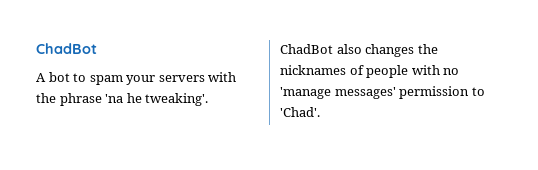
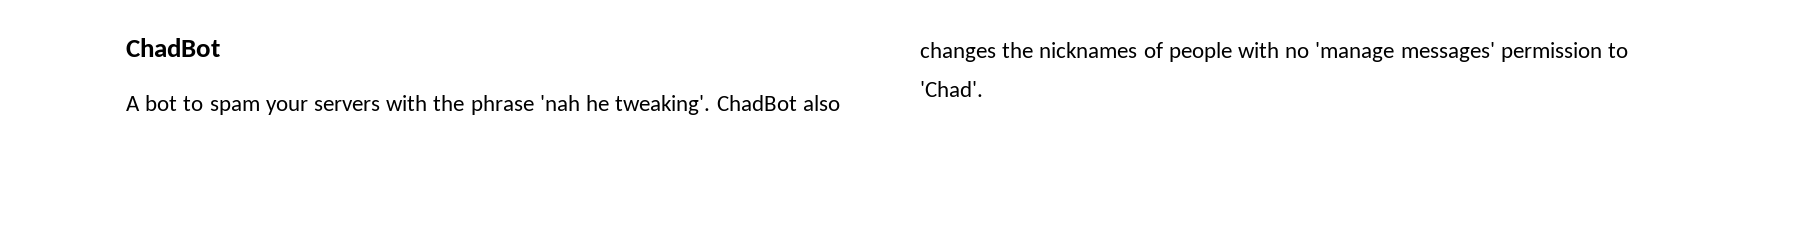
[105,94,124,103] 'na -> [539,95,580,111] 'nah

